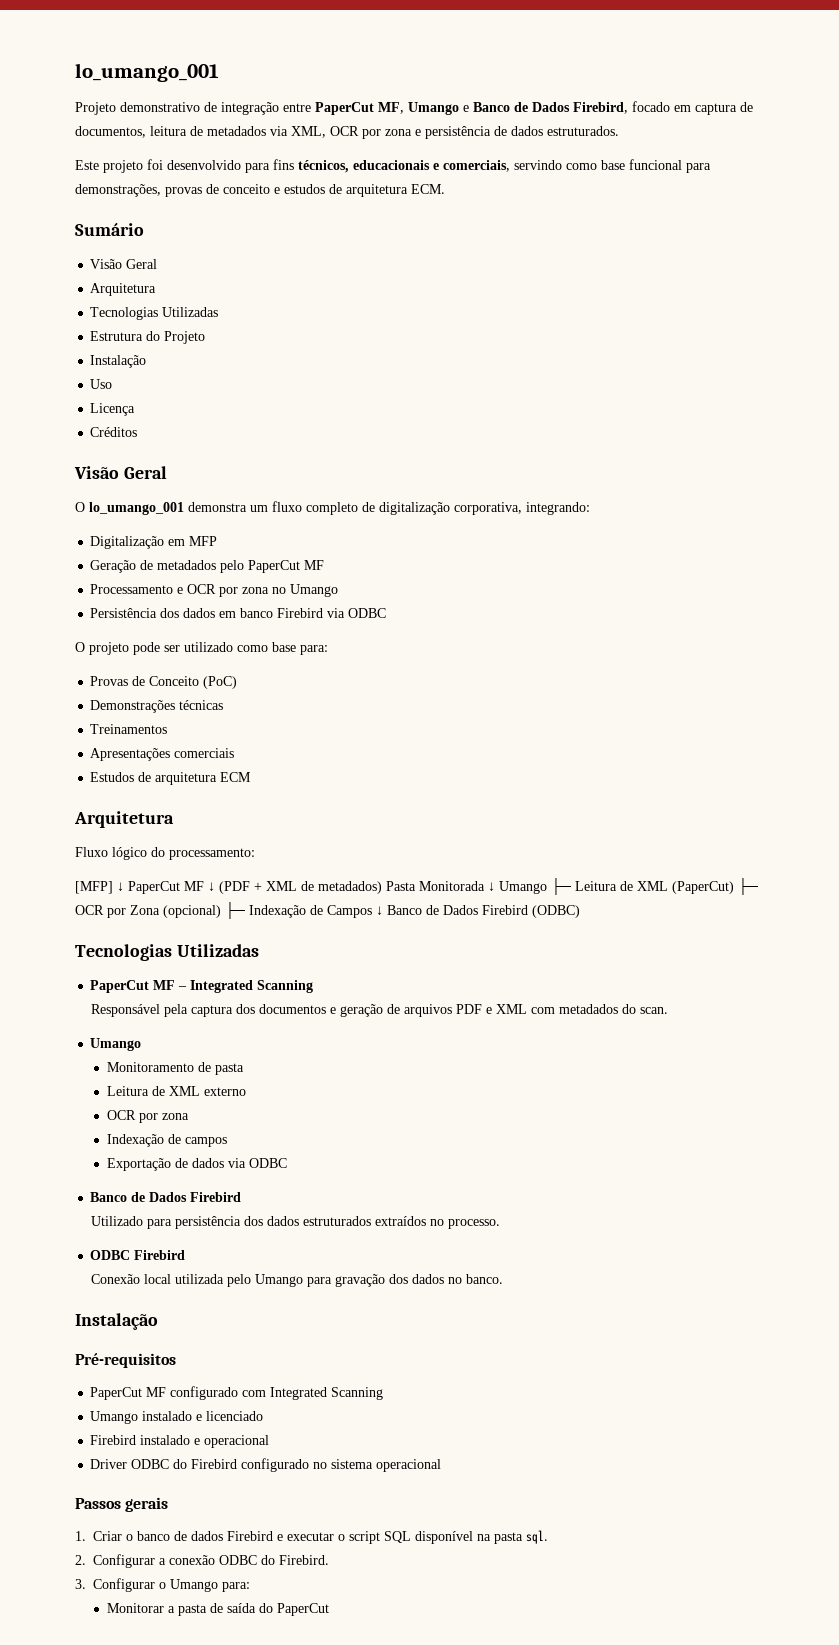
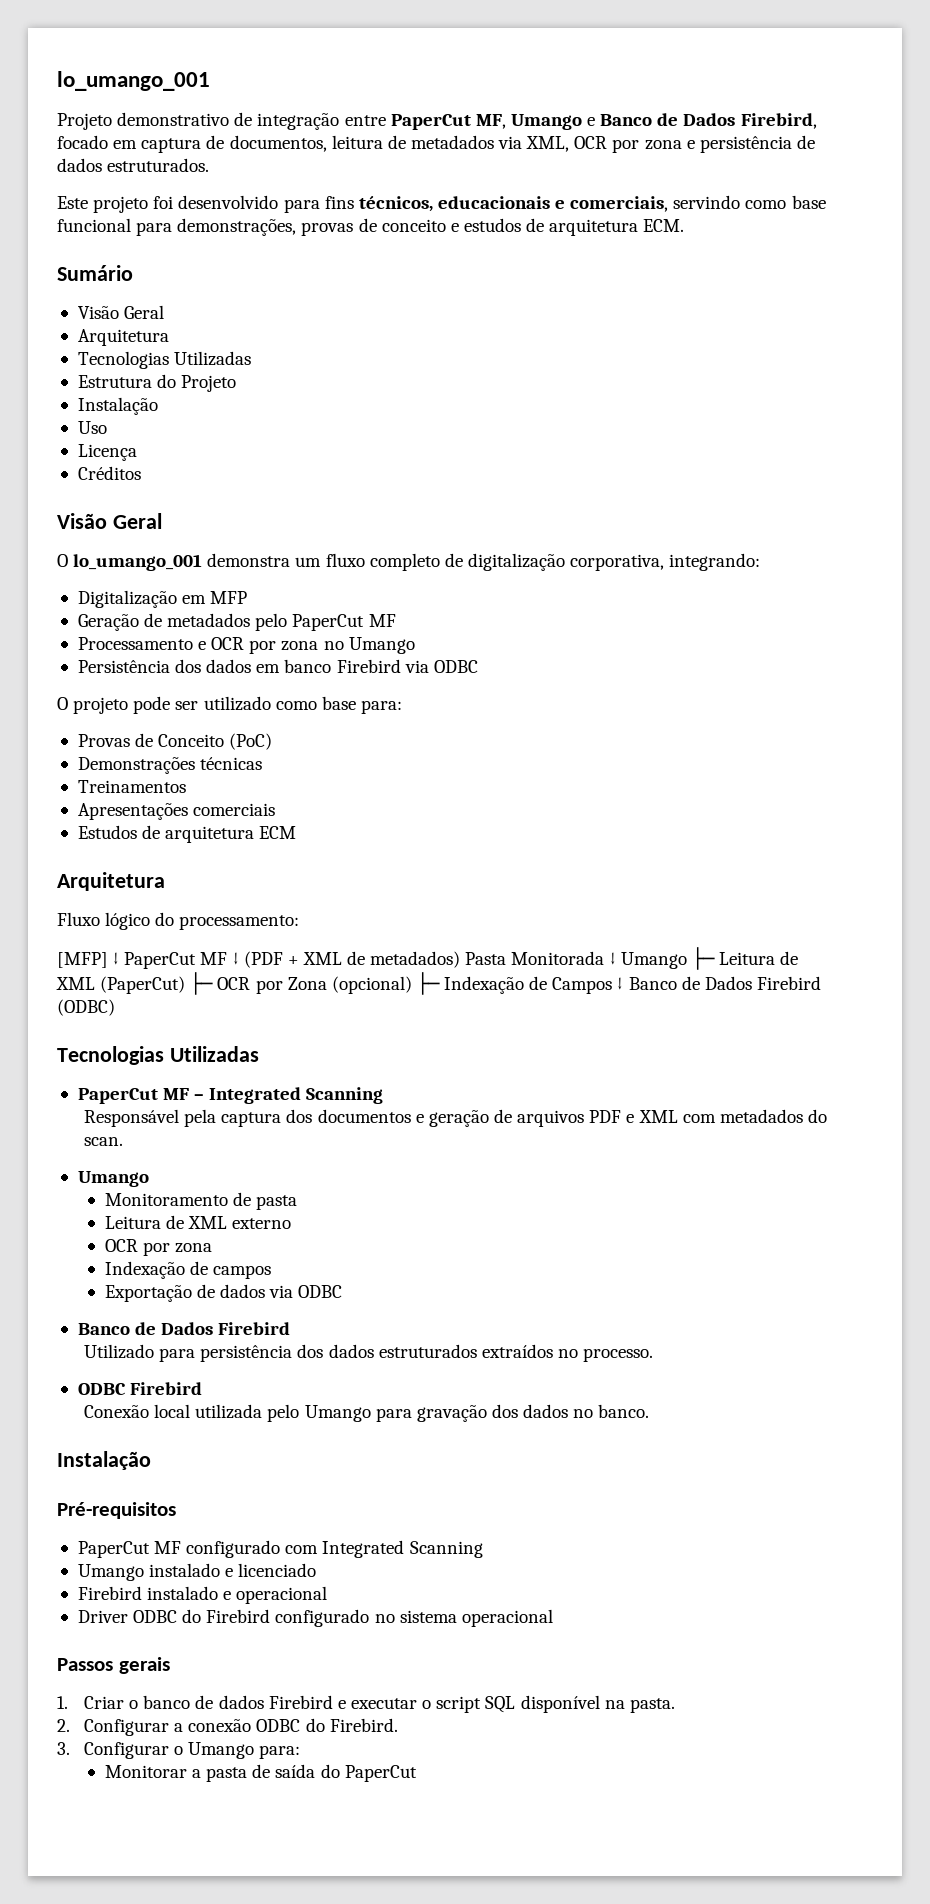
[494,1530,548,1544] pasta sql. -> [629,1698,675,1713] pasta.

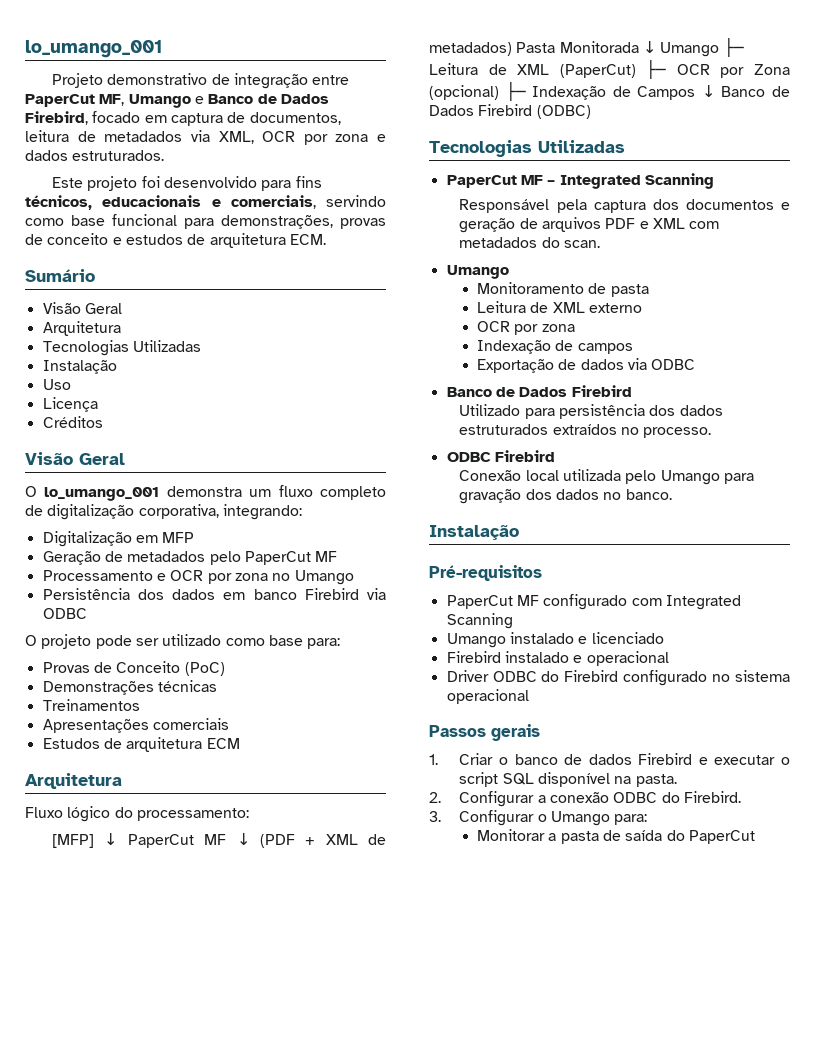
[699,135,815,153] persistência de -> (386, 138) none
[77,374,237,392] // Estrutura do Projeto -> (201, 346) none

